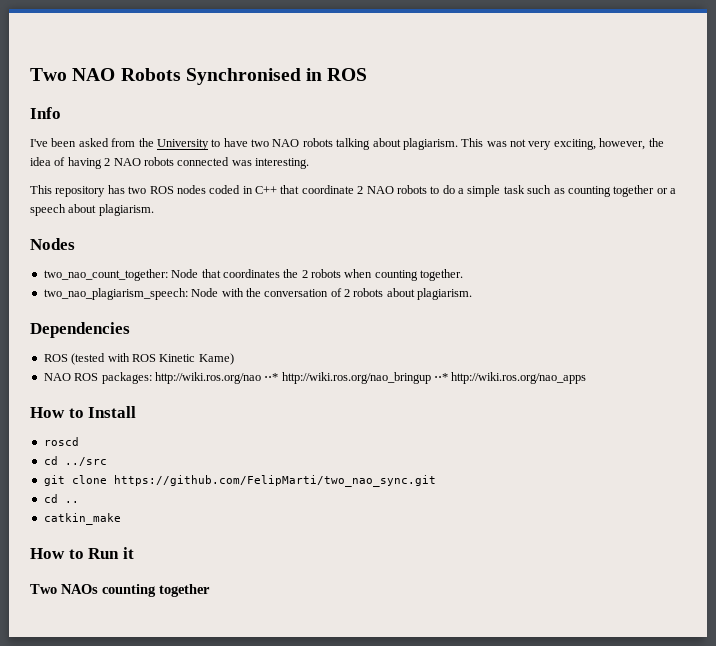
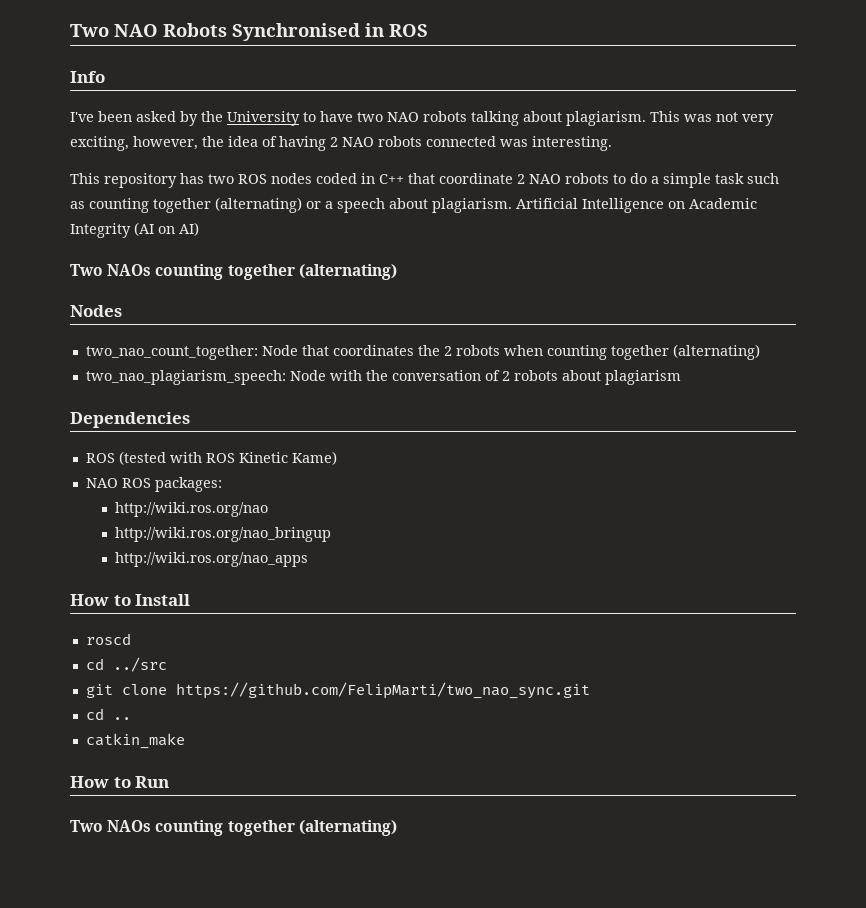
[111,138,136,147] from -> [180,111,198,126] by
(655, 191) none -> [215,197,302,213] (alternating)
(154, 210) none -> [516,198,757,213] [70,222,199,238] [70,264,397,280] Artificial Intelligence on Academic Integrity (AI on AI) // Two NAOs counting together (alternating)
[420,269,464,281] together. -> [610,344,760,360] together (alternating)
[417,288,473,300] plagiarism. -> [604,370,681,385] plagiarism
(152, 378) none -> (222, 484) //
[264,373,279,381] ⋅⋅* -> (268, 509) //
[434,373,448,381] ⋅⋅* -> (331, 534) //
[122,547,134,559] [30,584,210,597] it // Two NAOs counting together -> [70,820,397,836] // Two NAOs counting together (alternating)

